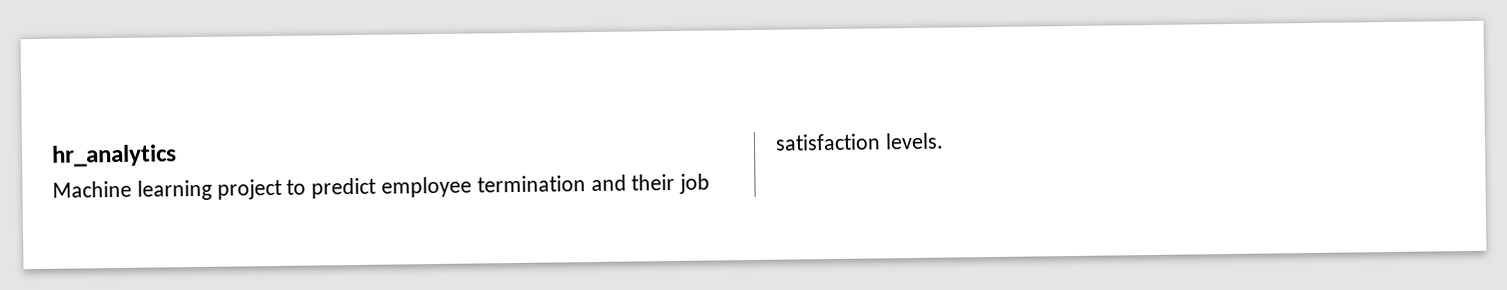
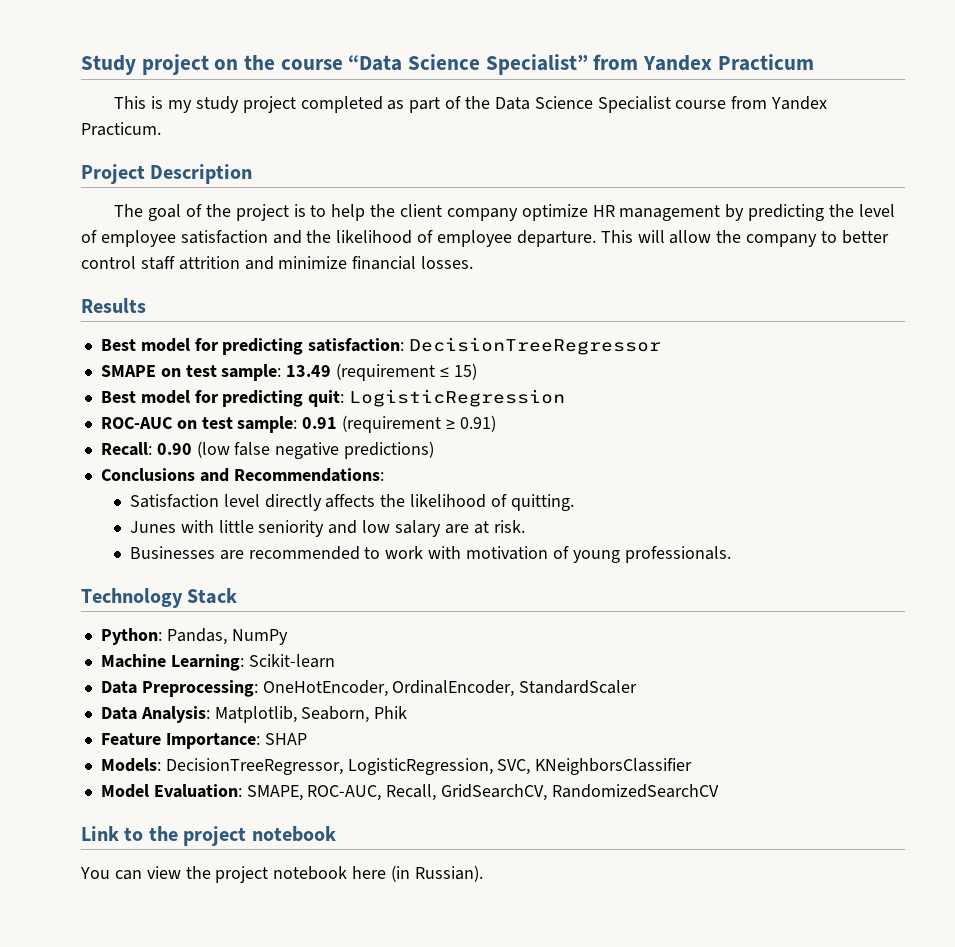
[51,144,177,167] [52,173,711,201] [775,132,944,151] hr_analytics // Machine learning project to predict employee termination and their job satisfaction levels. -> [81,54,814,75] [114,96,828,113] [81,122,161,136] [81,164,253,184] [114,204,895,221] [81,230,889,247] [81,256,474,270] [81,298,146,313] [100,337,662,355] [100,363,477,381] [100,389,566,407] [100,415,496,433] [100,441,435,459] [100,468,384,482] [129,494,574,511] [129,520,525,537] [129,546,731,563] [81,588,238,608] [100,628,288,645] [100,654,335,671] [100,680,638,697] [100,706,408,723] [100,733,307,749] [100,758,693,775] [100,784,719,801] [81,826,336,846] [80,865,483,883] Study project on the course “Data Science Specialist” from Yandex Practicum // This is my study project completed as part of the Data Science Specialist course from Yandex Practicum. // Project Description // The goal of the project is to help the client company optimize HR management by predicting the level of employee satisfaction and the likelihood of employee departure. This will allow the company to better control staff attrition and minimize financial losses. // Results // Best model for predicting satisfaction: DecisionTreeRegressor // SMAPE on test sample: 13.49 (requirement ≤ 15) // Best model for predicting quit: LogisticRegression // ROC-AUC on test sample: 0.91 (requirement ≥ 0.91) // Recall: 0.90 (low false negative predictions) // Conclusions and Recommendations: // Satisfaction level directly affects the likelihood of quitting. // Junes with little seniority and low salary are at risk. // Businesses are recommended to work with motivation of young professionals. // Technology Stack // Python: Pandas, NumPy // Machine Learning: Scikit-learn // Data Preprocessing: OneHotEncoder, OrdinalEncoder, StandardScaler // Data Analysis: Matplotlib, Seaborn, Phik // Feature Importance: SHAP // Models: DecisionTreeRegressor, LogisticRegression, SVC, KNeighborsClassifier // Model Evaluation: SMAPE, ROC-AUC, Recall, GridSearchCV, RandomizedSearchCV // Link to the project notebook // You can view the project notebook here (in Russian).

